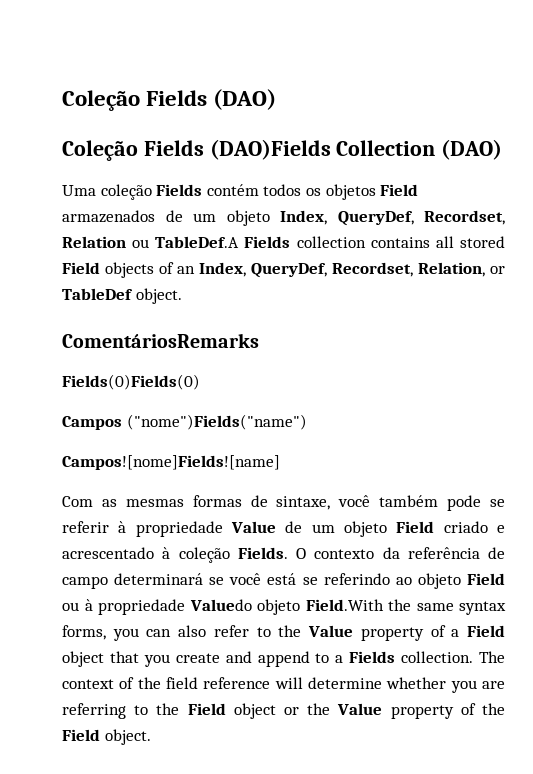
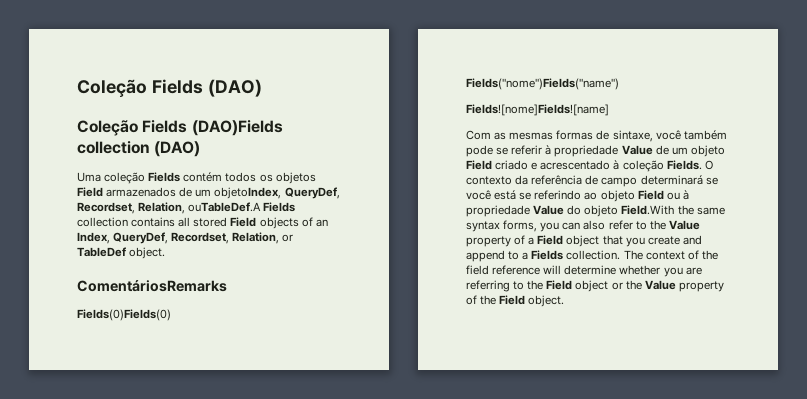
[336,140,436,156] Collection -> [77,141,150,154] collection
[226,210,505,226] [62,236,240,248] objeto Index, QueryDef, Recordset, Relation ou TableDef.A -> [214,187,340,199] [77,202,262,214] objetoIndex, QueryDef, Recordset, Relation, ouTableDef.A
[62,414,307,430] [62,455,280,470] Campos ("nome")Fields("name") // Campos![nome]Fields![name] -> [466,78,619,90] [466,104,609,116] Fields("nome")Fields("name") // Fields![nome]Fields![name]
[189,599,252,611] Valuedo -> [533,205,582,215] Value do

